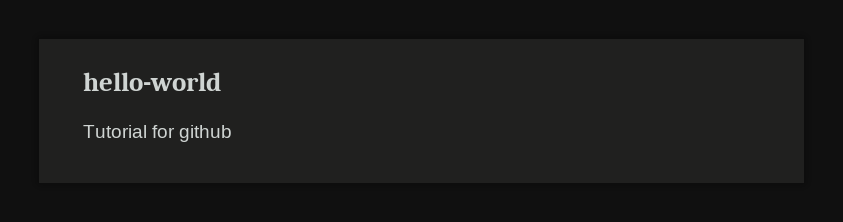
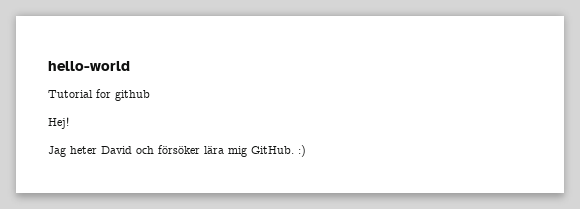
(233, 133) none -> [48,117,69,129] [48,145,306,157] // Hej! // Jag heter David och försöker lära mig GitHub. :)

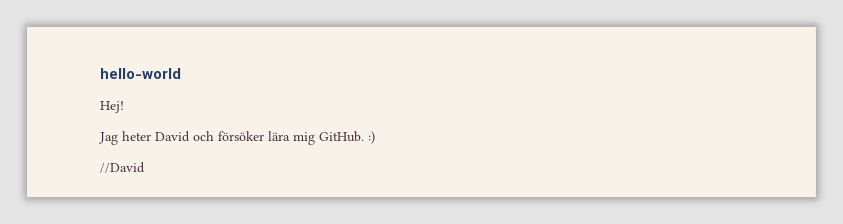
[48,89,150,101] // Tutorial for github -> (181, 73) none
(306, 151) none -> [100,162,145,173] // //David

